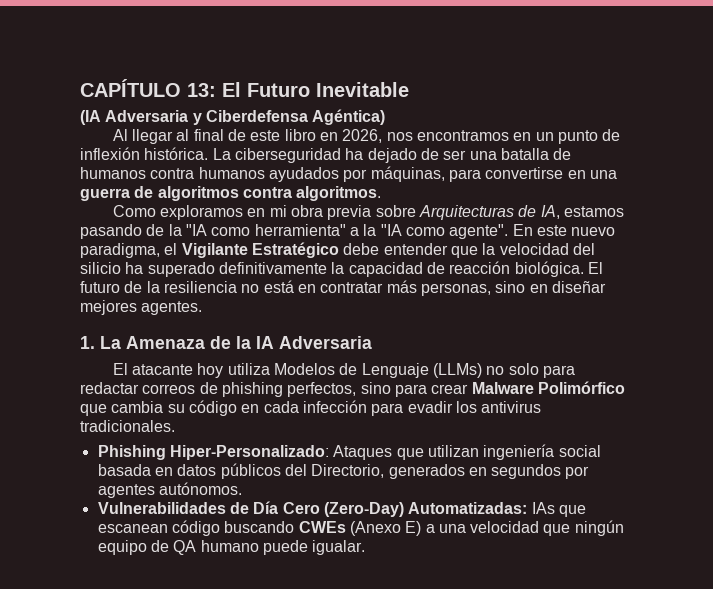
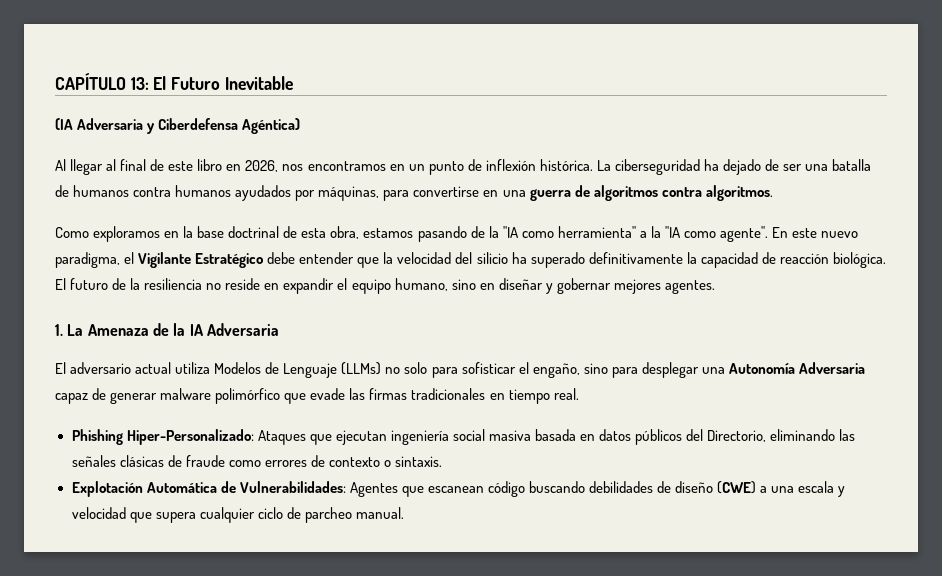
[269,205,560,220] mi obra previa sobre Arquitecturas de IA, -> [183,226,360,239] la base doctrinal de esta obra,
[263,280,491,296] está en contratar más personas, -> [225,278,448,294] reside en expandir el equipo humano,
(606, 287) none -> [545,278,611,294] y gobernar
[132,363,224,378] atacante hoy -> [70,362,172,374] adversario actual
[80,381,625,397] [80,400,542,416] [80,420,175,432] redactar correos de phishing perfectos, sino para crear Malware Polimórfico que cambia su código en cada infección para evadir los antivirus tradicionales. -> [461,362,865,378] [55,388,579,404] sofisticar el engaño, sino para desplegar una Autonomía Adversaria capaz de generar malware polimórfico que evade las firmas tradicionales en tiempo real.
[427,445,479,457] utilizan -> [335,430,387,445] ejecutan
(601, 451) none -> [488,430,531,441] masiva
[388,464,590,479] [97,482,242,498] [97,501,586,517] [97,520,624,536] [97,540,366,555] generados en segundos por agentes autónomos. // Vulnerabilidades de Día Cero (Zero-Day) Automatizadas: IAs que escanean código buscando CWEs (Anexo E) a una velocidad que ningún equipo de QA humano puede igualar. -> [770,429,856,441] [71,455,442,467] [71,481,846,497] [71,507,404,523] eliminando las señales clásicas de fraude como errores de contexto o sintaxis. // Explotación Automática de Vulnerabilidades: Agentes que escanean código buscando debilidades de diseño (CWE) a una escala y velocidad que supera cualquier ciclo de parcheo manual.

